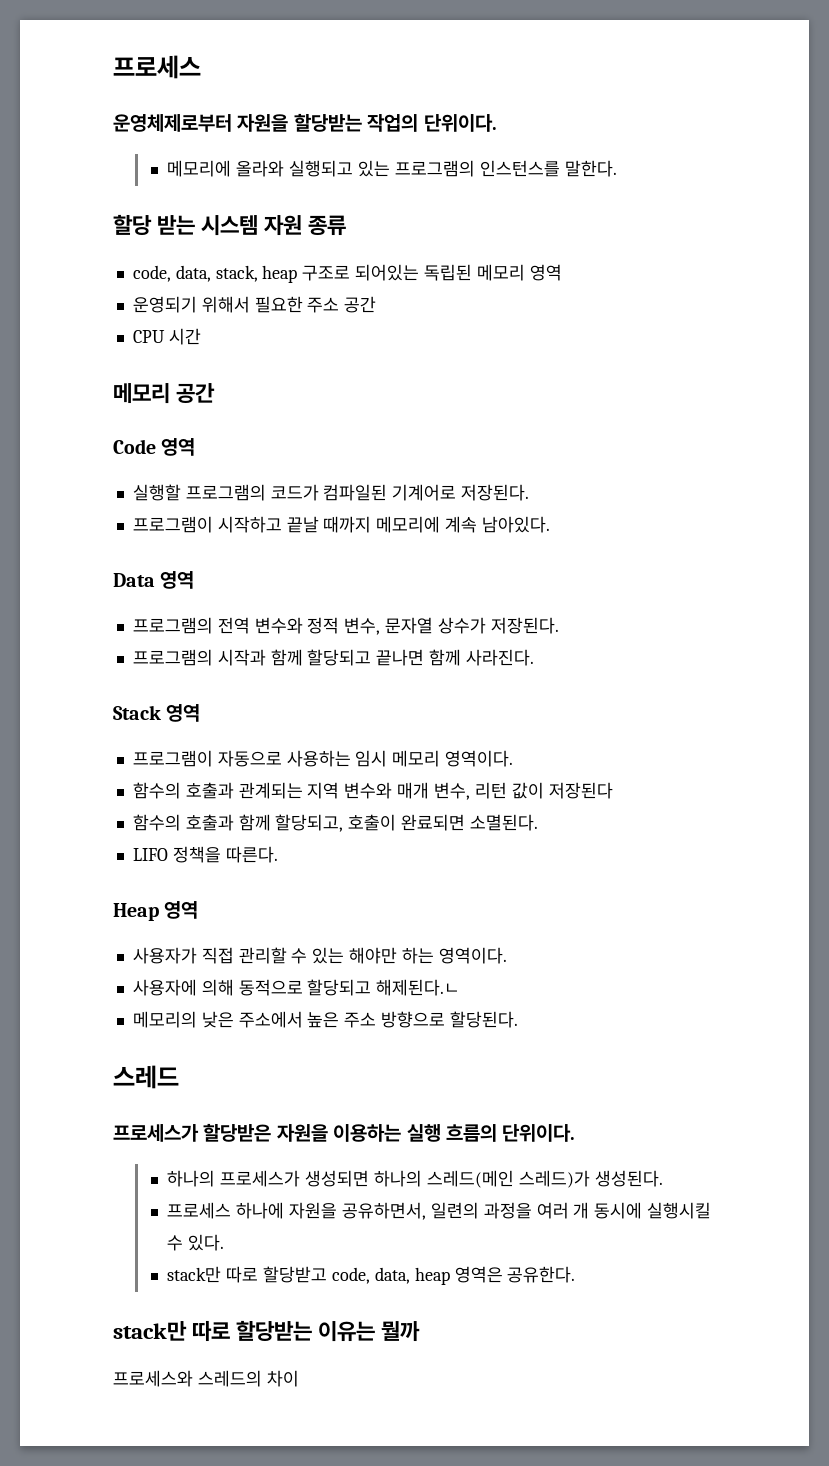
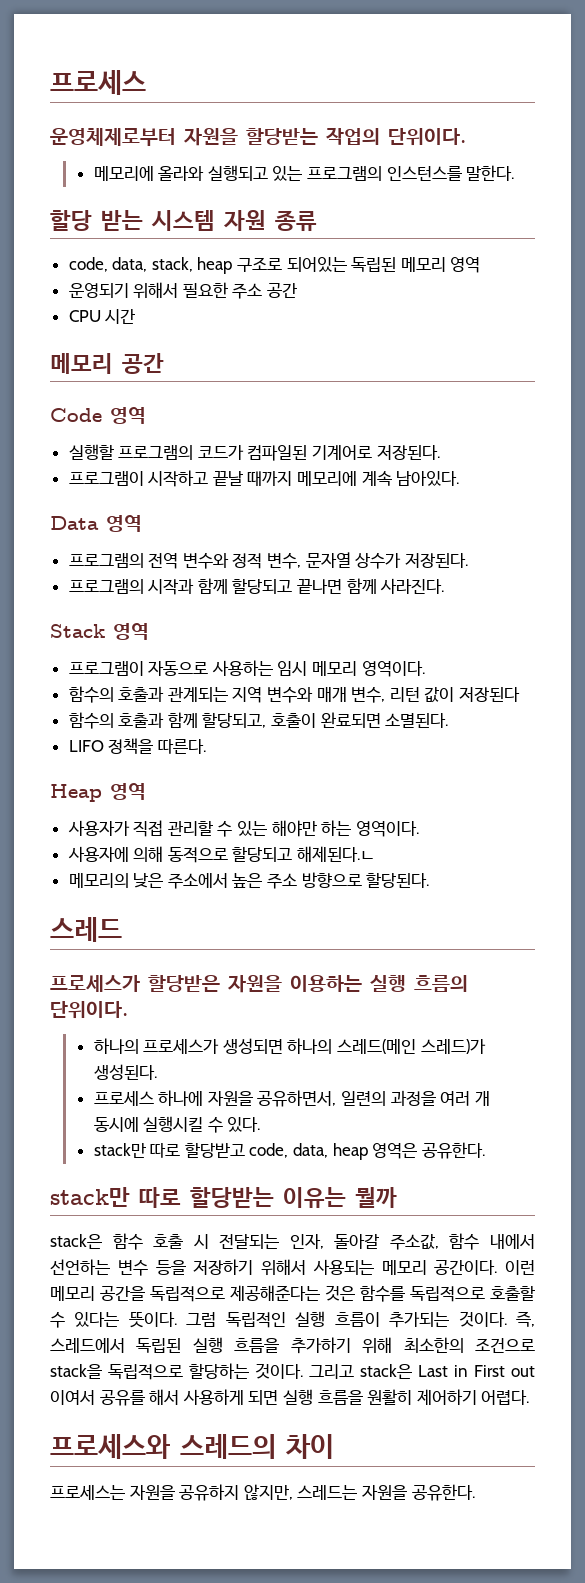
[113,1370,299,1387] 프로세스와 스레드의 차이 -> [50,1233,535,1250] [50,1259,535,1276] [50,1285,535,1302] [50,1311,535,1328] [50,1337,535,1354] [50,1363,535,1380] [50,1389,530,1406] [50,1434,334,1459] [50,1484,475,1501] stack은 함수 호출 시 전달되는 인자, 돌아갈 주소값, 함수 내에서 선언하는 변수 등을 저장하기 위해서 사용되는 메모리 공간이다. 이런 메모리 공간을 독립적으로 제공해준다는 것은 함수를 독립적으로 호출할 수 있다는 뜻이다. 그럼 독립적인 실행 흐름이 추가되는 것이다. 즉, 스레드에서 독립된 실행 흐름을 추가하기 위해 최소한의 조건으로 stack을 독립적으로 할당하는 것이다. 그리고 stack은 Last in First out 이여서 공유를 해서 사용하게 되면 실행 흐름을 원활히 제어하기 어렵다. // 프로세스와 스레드의 차이 // 프로세스는 자원을 공유하지 않지만, 스레드는 자원을 공유한다.

